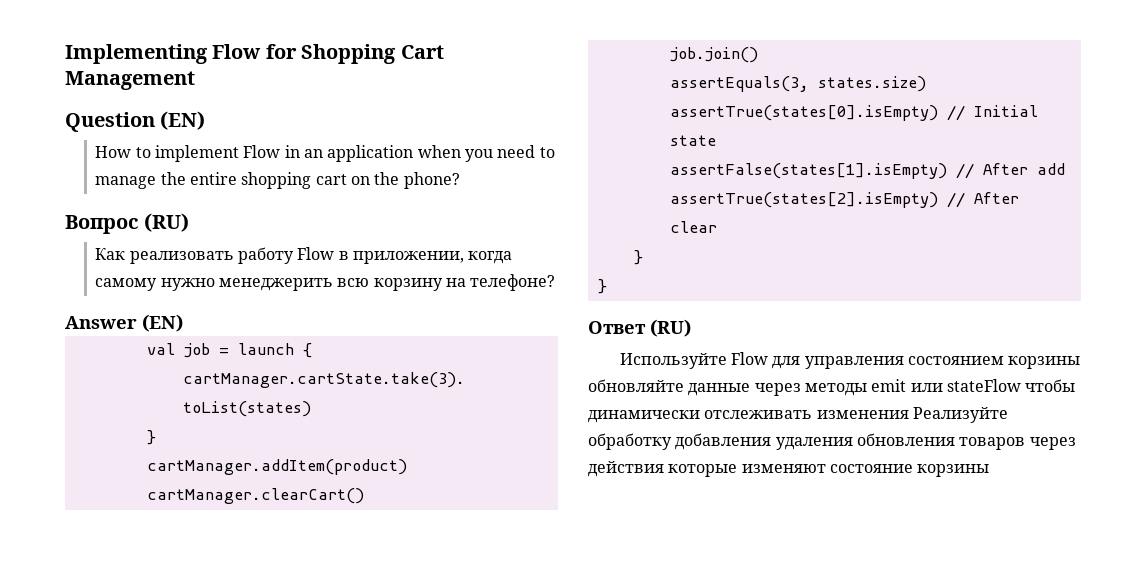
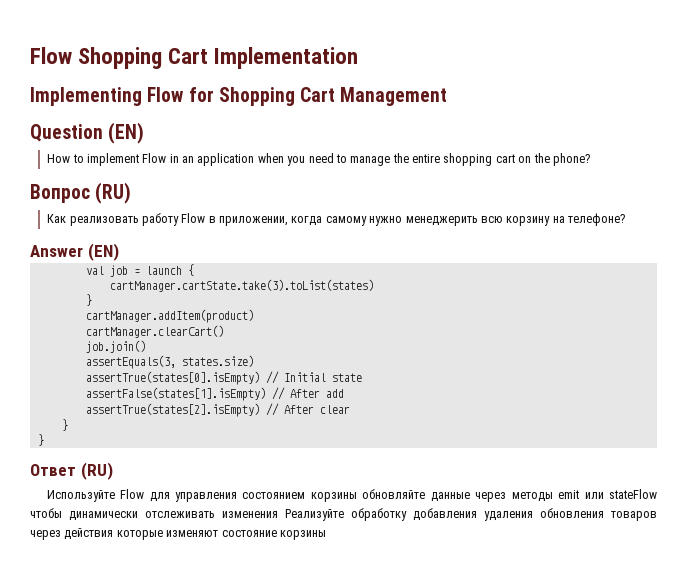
(65, 54) none -> [30,47,359,69] Flow Shopping Cart Implementation //

